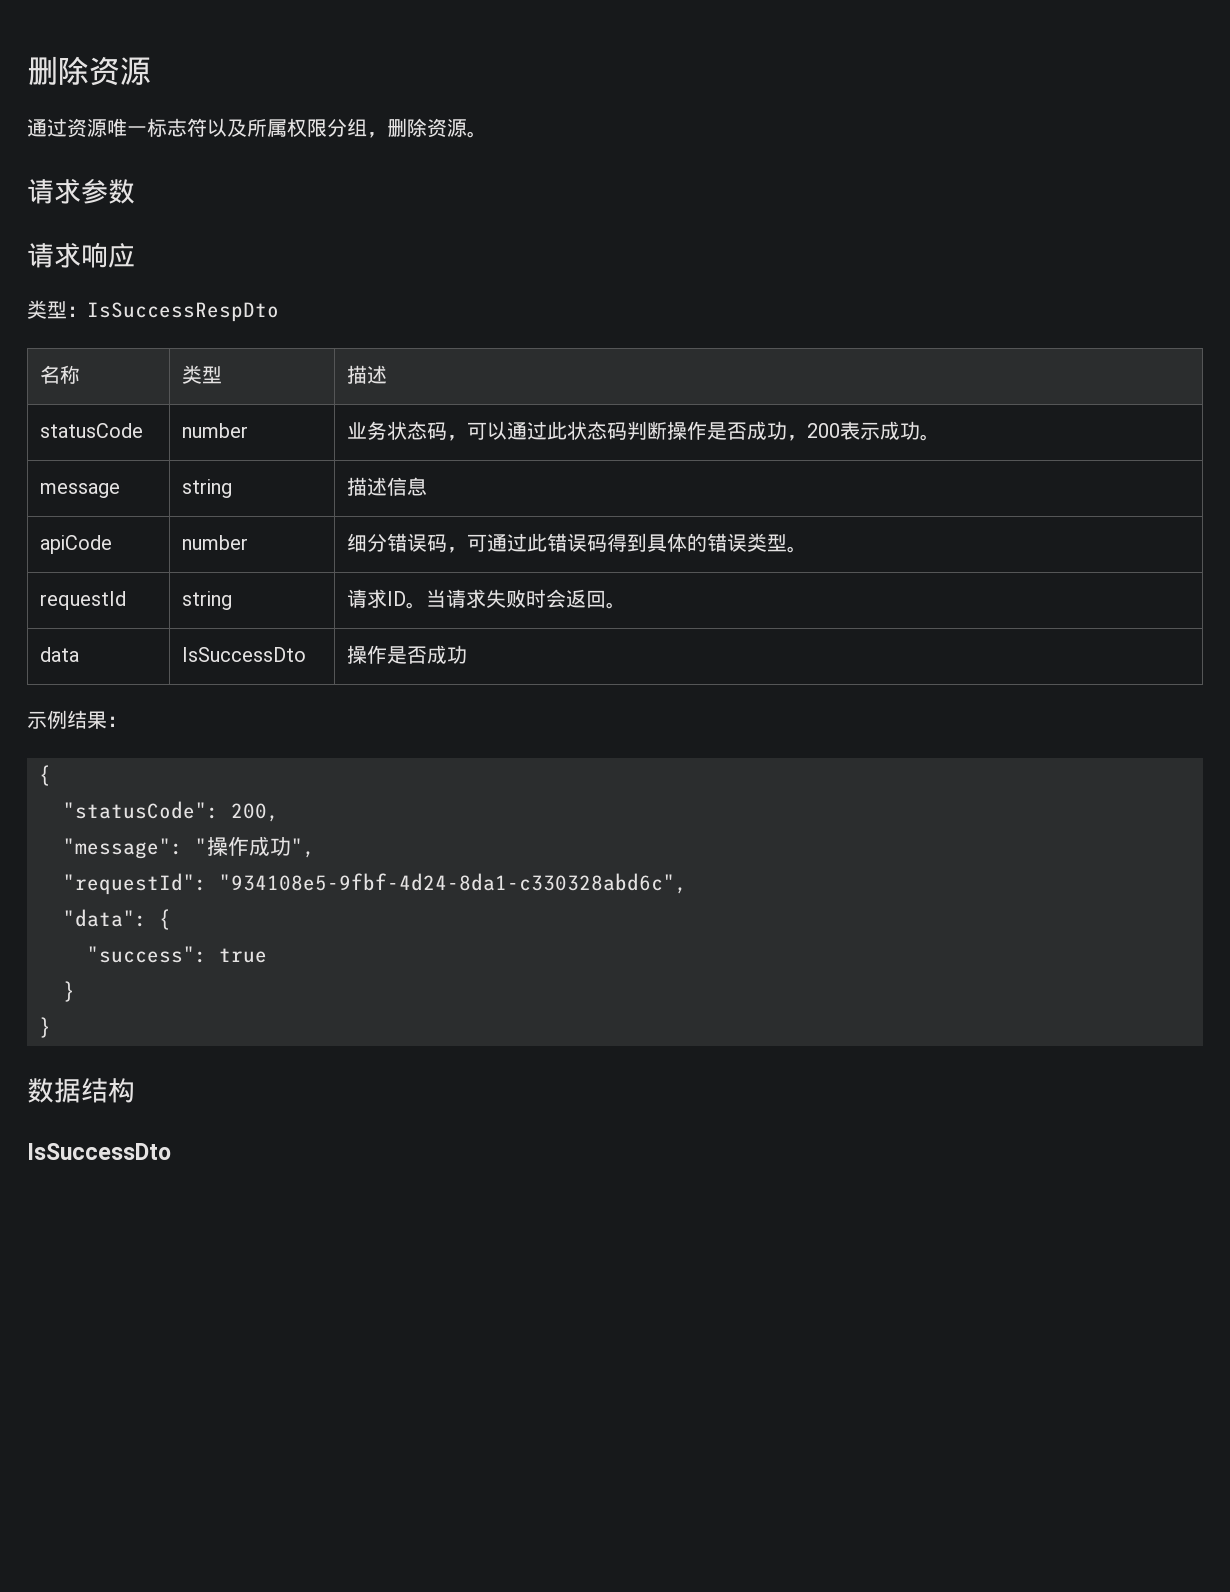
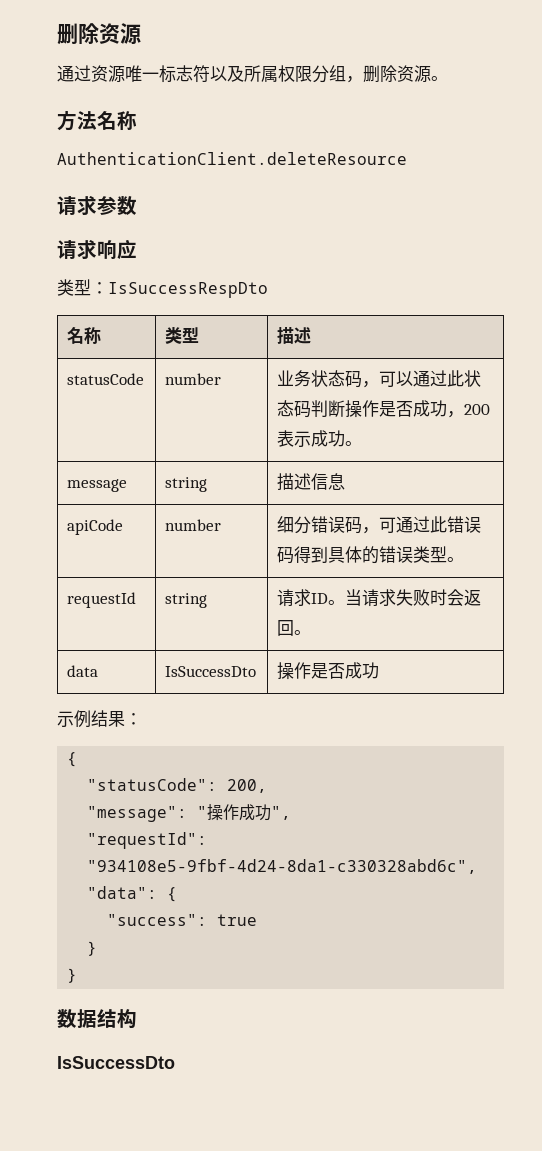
(487, 134) none -> [57,110,137,131] [57,152,407,165] // 方法名称 // AuthenticationClient.deleteResource

